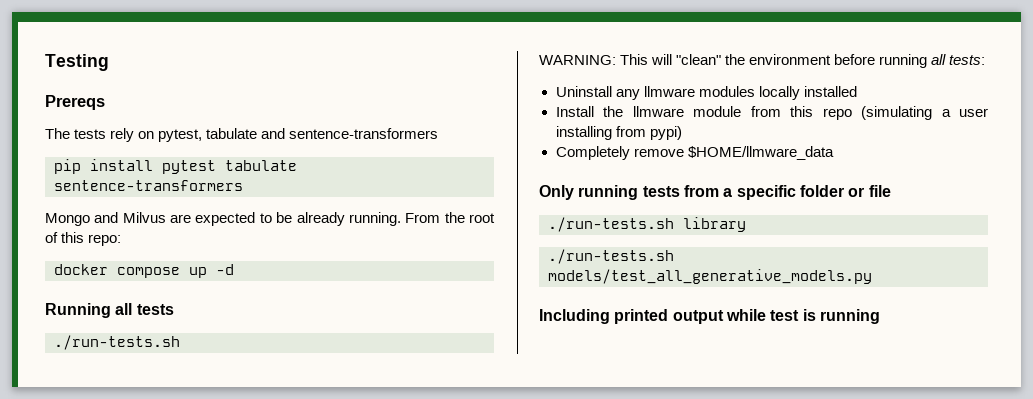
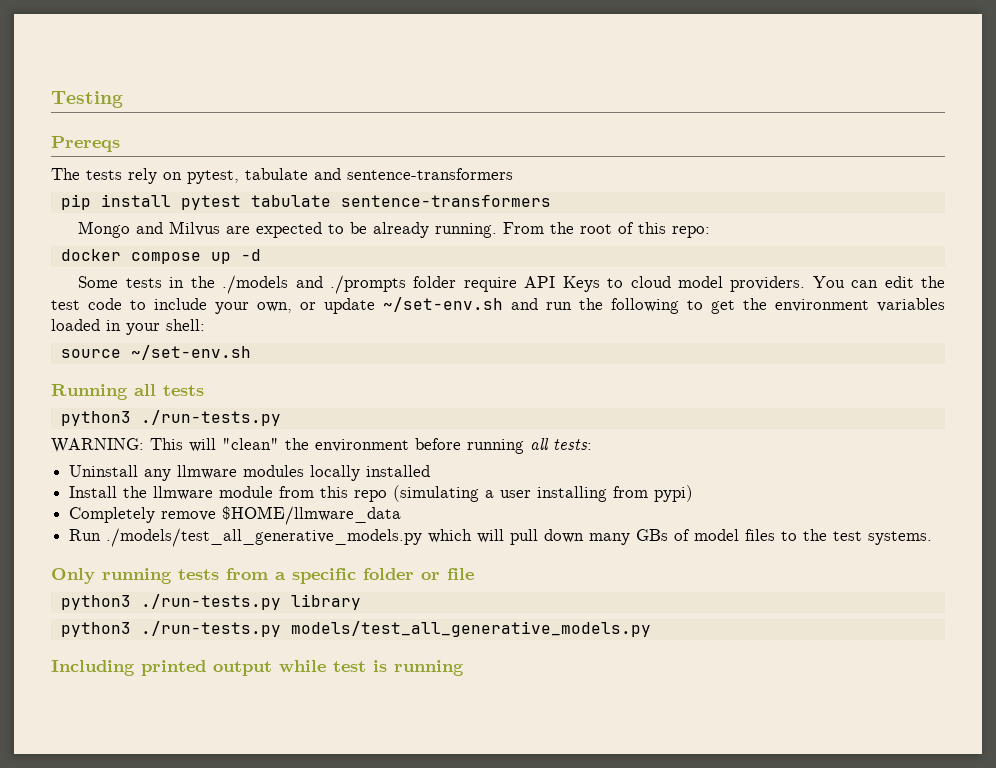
(234, 269) none -> [78,275,945,294] [51,297,945,314] [51,319,205,335] [60,345,251,360] // Some tests in the ./models and ./prompts folder require API Keys to cloud model providers. You can edit the test code to include your own, or update ~/set-env.sh and run the following to get the environment variables loaded in your shell: // source ~/set-env.sh
[54,335,180,350] ./run-tests.sh -> [60,410,281,426] python3 ./run-tests.py
(834, 153) none -> [69,528,933,547] // Run ./models/test_all_generative_models.py which will pull down many GBs of model files to the test systems.
[548,217,674,232] ./run-tests.sh -> [60,594,281,610] python3 ./run-tests.py
[548,249,674,264] ./run-tests.sh -> [60,621,281,637] python3 ./run-tests.py

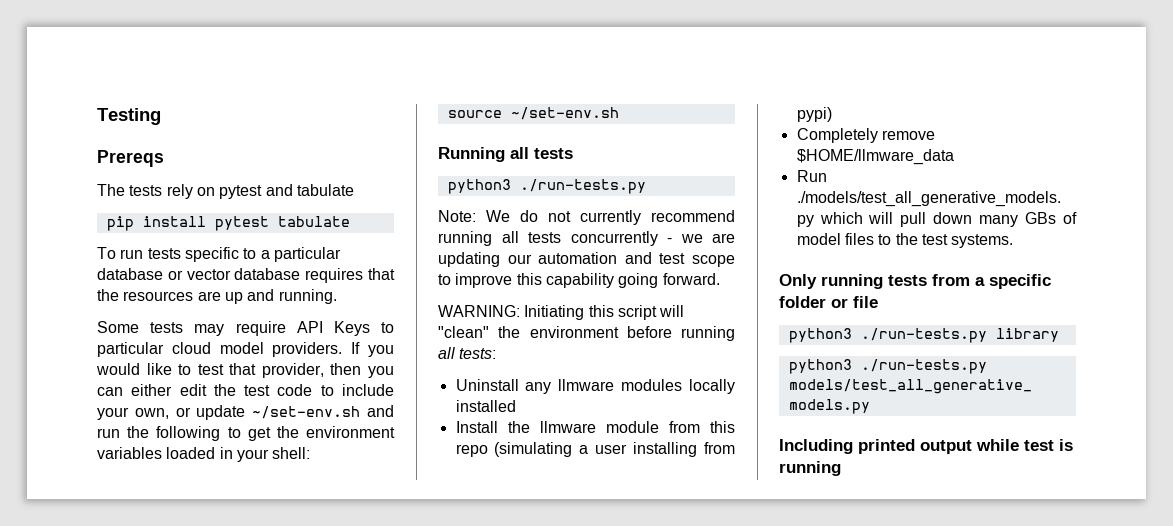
[187,168,513,184] pytest, tabulate and sentence-transformers -> [219,184,354,199] pytest and tabulate
[340,195,551,207] [78,221,711,238] [60,249,261,264] [78,275,457,294] sentence-transformers // Mongo and Milvus are expected to be already running. From the root of this repo: // docker compose up -d // Some tests in the ./models and ./prompts folder -> [97,247,341,262] [97,268,395,283] [97,289,337,304] [97,321,225,336] // To run tests specific to a particular database or vector database requires that the resources are up and running. // Some tests may
(624, 283) none -> [97,342,164,357] particular
[812,276,879,288] You can -> [351,342,394,357] [96,363,394,378] [97,384,173,396] If you would like to test that provider, then you can either
[51,438,183,453] WARNING: This -> [438,210,735,225] [438,231,735,246] [438,252,735,267] [438,273,720,288] [438,305,657,320] Note: We do not currently recommend running all tests concurrently - we are updating our automation and test scope to improve this capability going forward. // WARNING: Initiating this script

